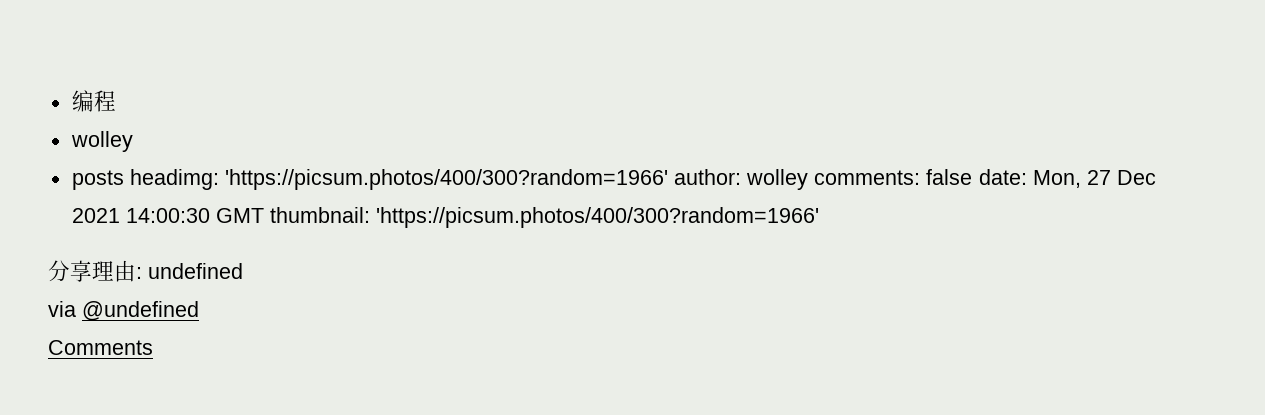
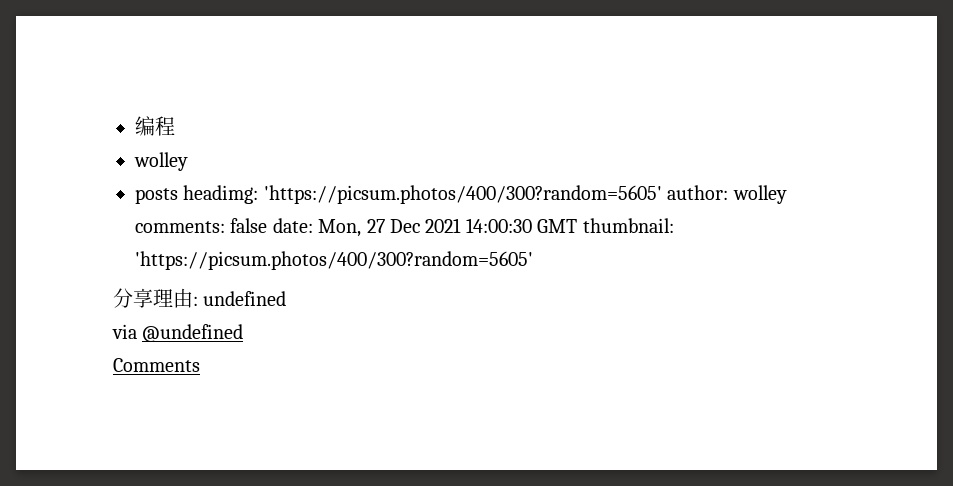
[224,169,668,190] 'https://picsum.photos/400/300?random=1966' -> [263,185,662,204] 'https://picsum.photos/400/300?random=5605'
[375,207,819,228] 'https://picsum.photos/400/300?random=1966' -> [135,251,533,270] 'https://picsum.photos/400/300?random=5605'

